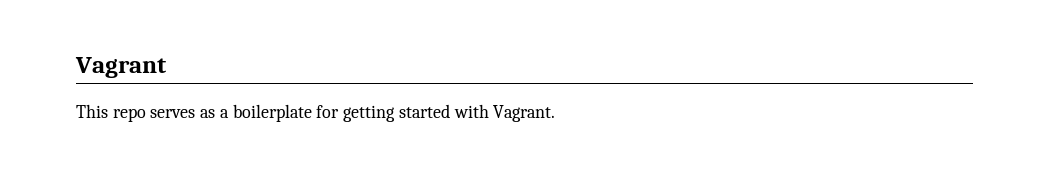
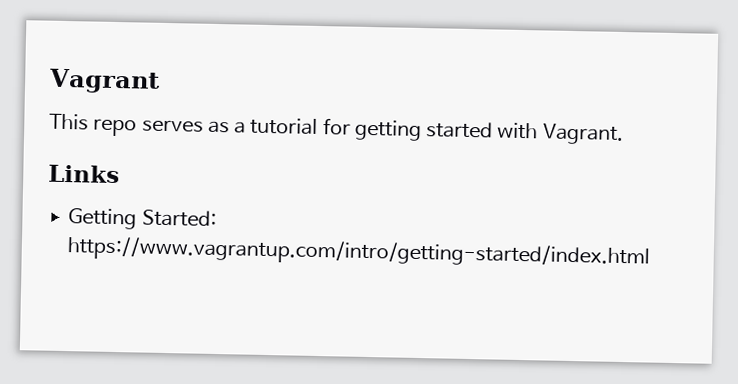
[232,104,312,122] boilerplate -> [250,117,319,135] tutorial
(556, 113) none -> [48,164,120,184] [68,208,217,230] [67,236,651,270] // Links // Getting Started: https://www.vagrantup.com/intro/getting-started/index.html

